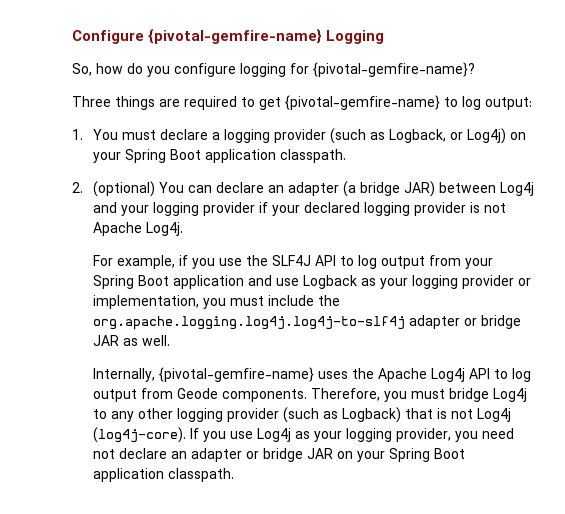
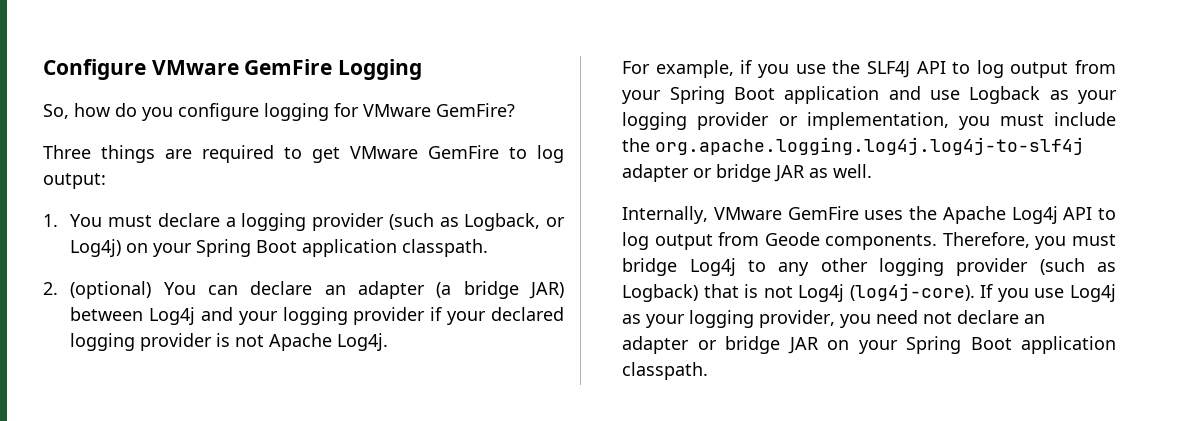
[148,29,323,44] {pivotal-gemfire-name} -> [151,59,333,75] VMware GemFire
[313,62,475,77] {pivotal-gemfire-name}? -> [363,103,515,117] VMware GemFire?
[285,95,440,110] {pivotal-gemfire-name} -> [350,145,499,159] VMware GemFire
[159,367,315,382] {pivotal-gemfire-name} -> [713,206,859,220] VMware GemFire

